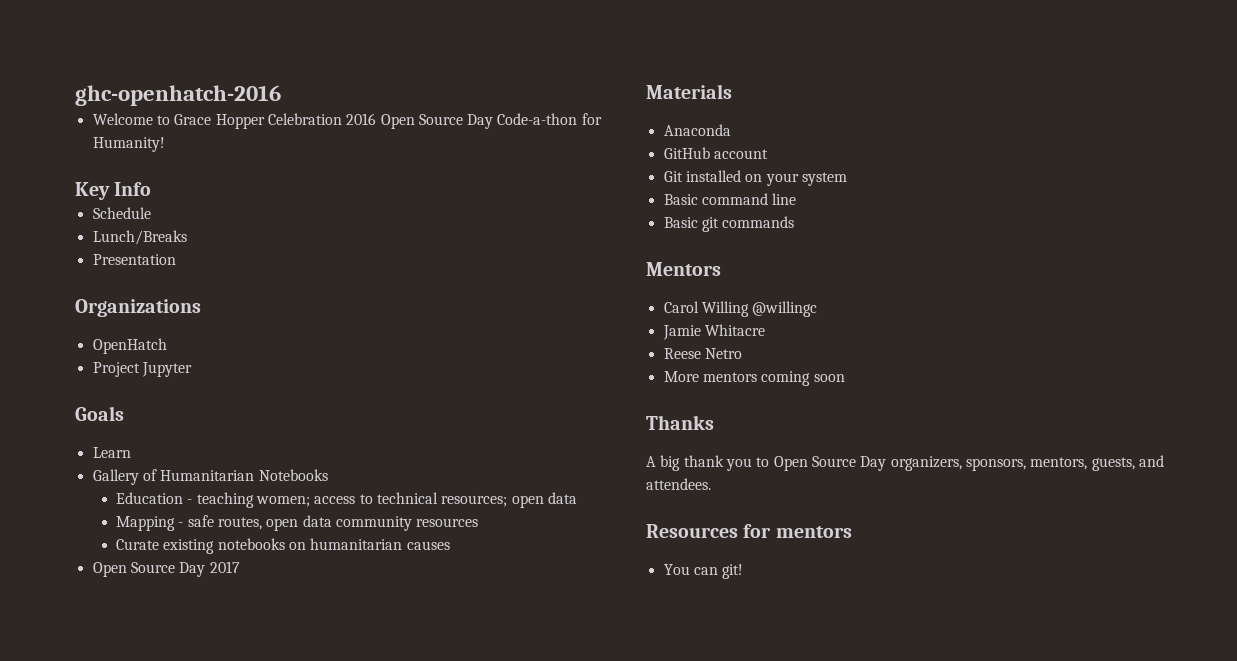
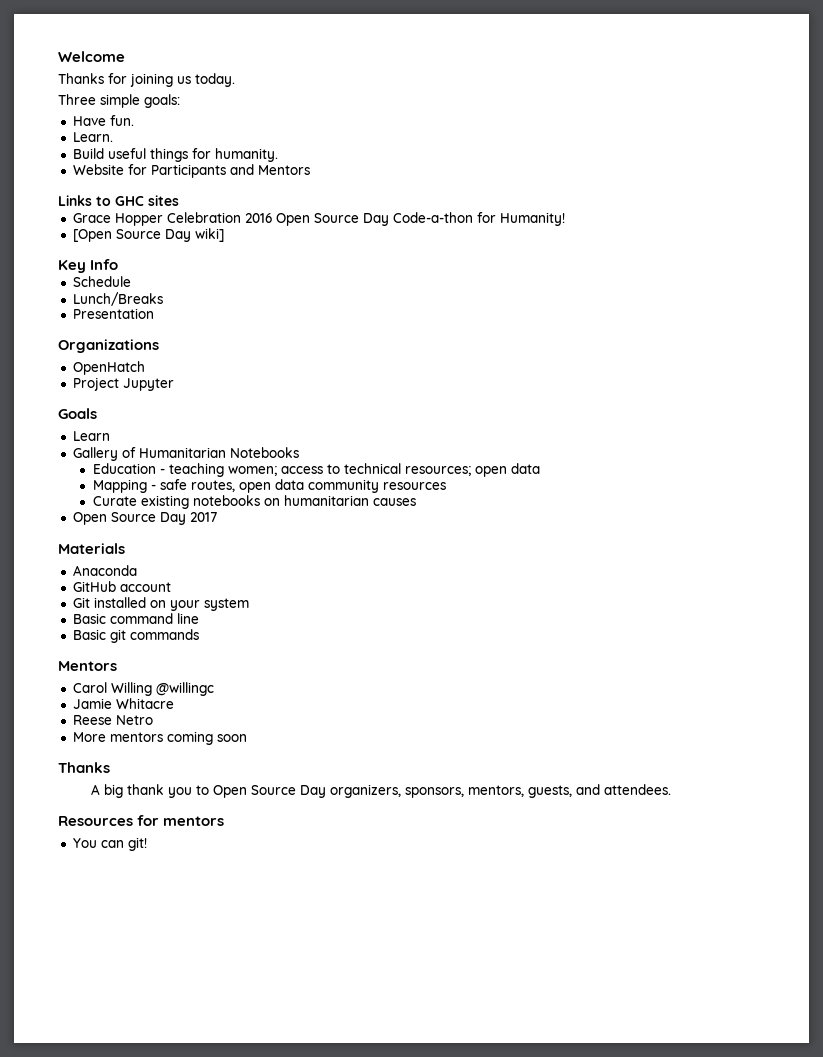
[75,85,281,106] [92,113,170,125] ghc-openhatch-2016 // Welcome to -> [58,51,125,62] [58,73,235,87] [58,94,180,108] [72,115,134,126] [72,132,113,142] [72,148,278,162] [72,164,310,178] [58,195,179,206] Welcome // Thanks for joining us today. // Three simple goals: // Have fun. // Learn. // Build useful things for humanity. // Website for Participants and Mentors // Links to GHC sites //
(165, 144) none -> [72,228,224,242] // [Open Source Day wiki]

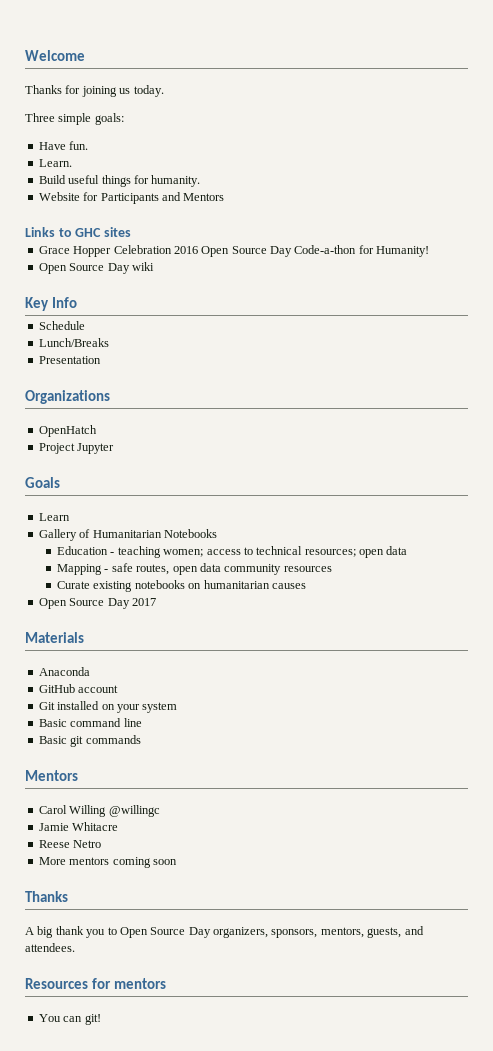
[72,228,224,242] [Open Source Day wiki] -> [38,262,154,274] Open Source Day wiki

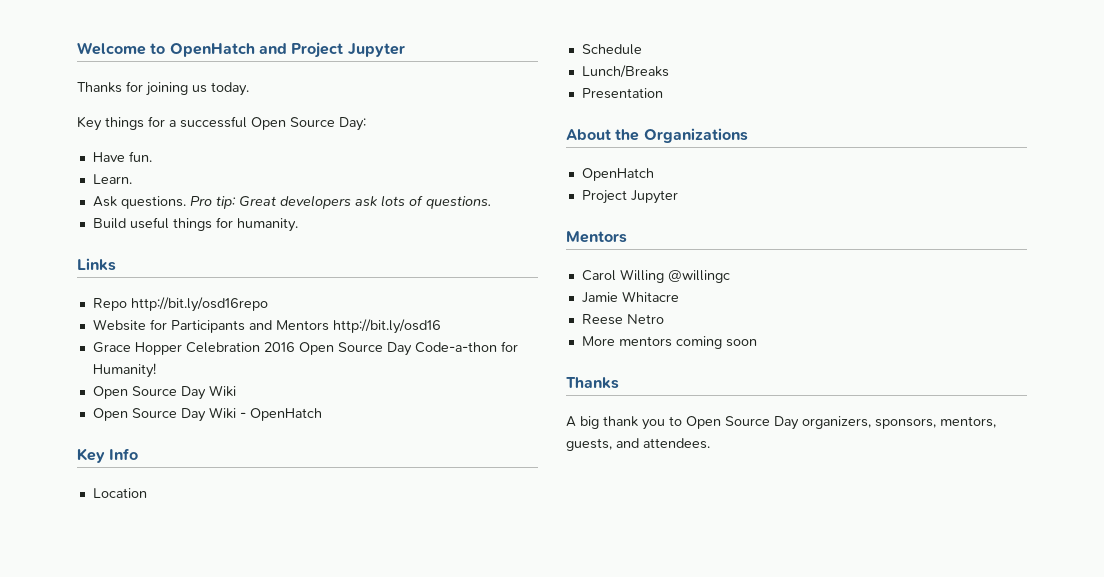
(85, 55) none -> [150,42,405,58] to OpenHatch and Project Jupyter
[25,113,124,125] [38,141,89,150] [38,159,72,167] Three simple goals: // Have fun. // Learn. -> [77,116,366,131] [92,151,152,162] [92,174,132,184] [92,195,491,209] Key things for a successful Open Source Day: // Have fun. // Learn. // Ask questions. Pro tip: Great developers ask lots of questions.
(201, 181) none -> [77,258,116,271] [92,297,268,312] // Links // Repo http://bit.ly/osd16repo
[25,227,131,237] // Links to GHC sites -> [332,319,441,334] http://bit.ly/osd16
[131,262,154,271] wiki -> [208,385,236,397] [92,407,322,422] Wiki // Open Source Day Wiki - OpenHatch
(77, 302) none -> [92,488,147,498] // Location
(101, 360) none -> [566,129,640,141] About the
[25,477,60,488] [38,513,70,521] [38,529,217,541] [57,546,408,558] [57,563,332,575] [57,580,306,592] [38,598,156,609] [25,632,84,643] [38,667,90,676] [38,684,119,693] [38,701,178,713] [38,718,142,727] [38,735,141,747] // Goals // Learn // Gallery of Humanitarian Notebooks // Education - teaching women; access to technical resources; open data // Mapping - safe routes, open data community resources // Curate existing notebooks on humanitarian causes // Open Source Day 2017 // Materials // Anaconda // GitHub account // Git installed on your system // Basic command line // Basic git commands -> (678, 197) none
[25,978,166,989] [38,1014,101,1025] // Resources for mentors // You can git! -> (710, 443) none

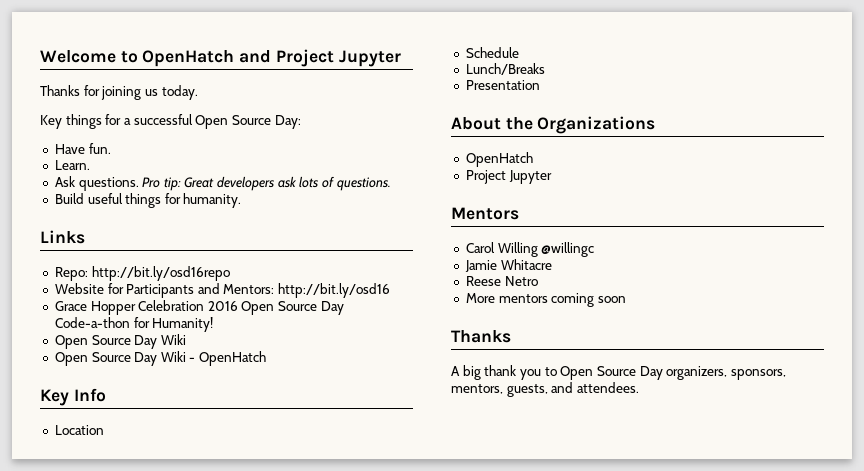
[92,298,127,311] Repo -> [54,267,88,281] Repo:
[275,320,329,331] Mentors -> [223,284,275,294] Mentors:

